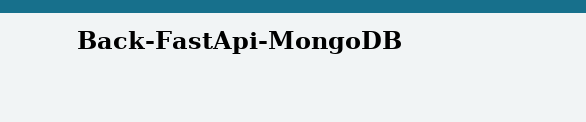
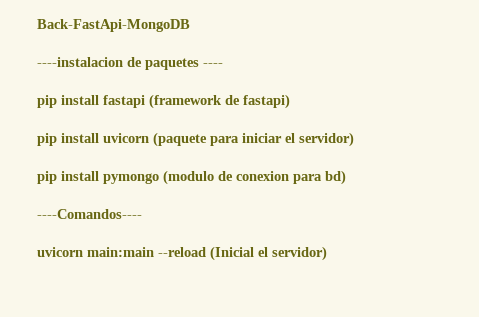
(402, 42) none -> [37,57,223,70] [37,94,290,109] [37,132,354,147] [37,170,346,185] [37,209,142,219] [37,246,327,261] // ----instalacion de paquetes ---- // pip install fastapi (framework de fastapi) // pip install uvicorn (paquete para iniciar el servidor) // pip install pymongo (modulo de conexion para bd) // ----Comandos---- // uvicorn main:main --reload (Inicial el servidor)

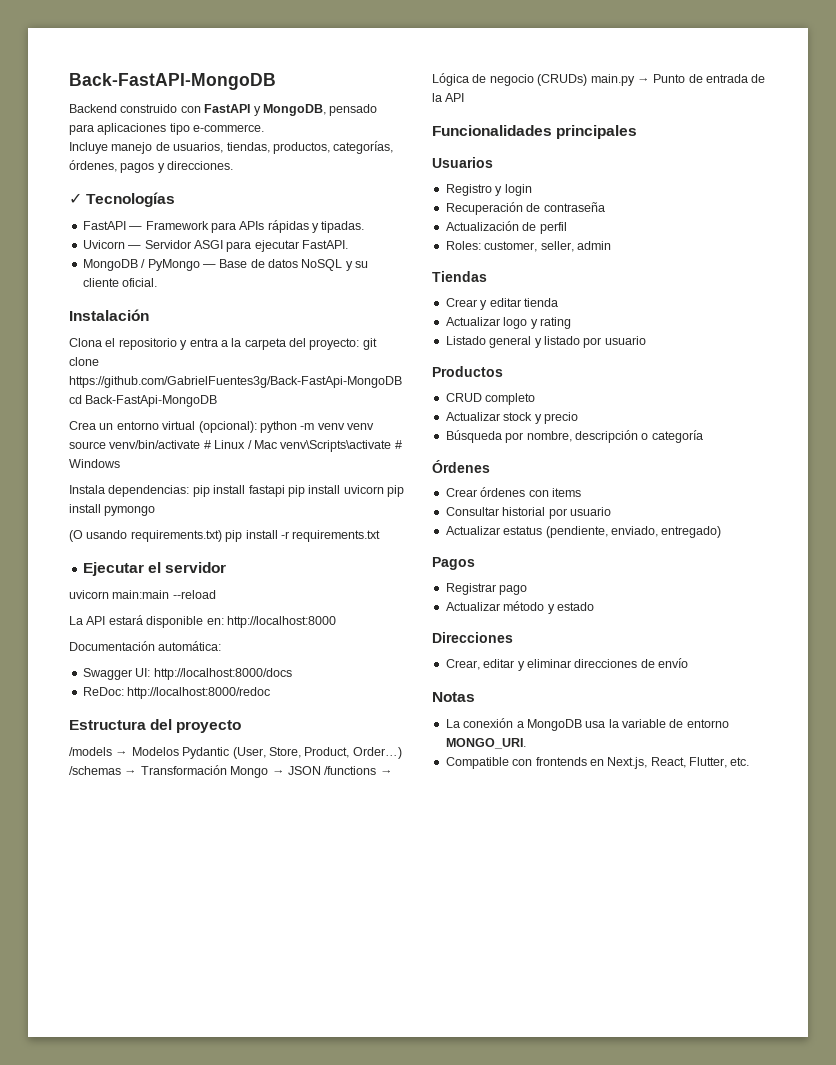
[37,19,190,32] [37,57,223,70] [37,94,290,109] [37,132,354,147] [37,170,346,185] [37,209,142,219] [37,246,327,261] Back-FastApi-MongoDB // ----instalacion de paquetes ---- // pip install fastapi (framework de fastapi) // pip install uvicorn (paquete para iniciar el servidor) // pip install pymongo (modulo de conexion para bd) // ----Comandos---- // uvicorn main:main --reload (Inicial el servidor) -> [69,73,276,90] [69,104,378,116] [69,123,265,135] [69,141,394,154] [69,160,234,173] [69,192,176,207] [82,220,365,233] [82,240,348,252] [82,259,369,271] [82,278,158,287] [69,309,149,321] [69,338,377,350] [69,357,99,366] [69,376,402,388] [69,395,218,407] [69,421,374,433] [69,440,402,452] [69,459,120,468] [69,485,404,497] [69,504,156,516] [69,530,381,542] [82,562,227,576] [69,590,216,599] [69,615,336,628] [69,641,222,651] [82,668,292,680] [82,687,271,699] [69,719,242,733] [69,747,402,759] [69,765,393,778] [432,73,766,86] [432,93,465,102] [432,125,638,139] [432,157,493,168] [445,184,532,196] [445,202,605,215] [445,221,567,234] [445,241,611,252] [432,271,487,282] [445,298,558,310] [445,317,571,329] [445,336,646,348] [432,366,503,377] [445,393,536,405] [445,412,578,424] [445,430,703,443] [432,460,490,473] [445,487,581,497] [445,507,611,519] [445,526,722,538] [432,557,475,570] [445,583,528,595] [445,601,594,614] [432,632,513,643] [445,658,688,671] [432,692,475,702] [445,718,729,731] [445,738,526,749] [445,757,750,769] Back-FastAPI-MongoDB // Backend construido con FastAPI y MongoDB, pensado para aplicaciones tipo e-commerce. // Incluye manejo de usuarios, tiendas, productos, categorías, órdenes, pagos y direcciones. // ✓ Tecnologías // FastAPI — Framework para APIs rápidas y tipadas. // Uvicorn — Servidor ASGI para ejecutar FastAPI. // MongoDB / PyMongo — Base de datos NoSQL y su cliente oficial. // Instalación // Clona el repositorio y entra a la carpeta del proyecto: git clone https://github.com/GabrielFuentes3g/Back-FastApi-MongoDB cd Back-FastApi-MongoDB // Crea un entorno virtual (opcional): python -m venv venv source venv/bin/activate # Linux / Mac venv\Scripts\activate # Windows // Instala dependencias: pip install fastapi pip install uvicorn pip install pymongo // (O usando requirements.txt) pip install -r requirements.txt // Ejecutar el servidor // uvicorn main:main --reload // La API estará disponible en: http://localhost:8000 // Documentación automática: // Swagger UI: http://localhost:8000/docs // ReDoc: http://localhost:8000/redoc // Estructura del proyecto // /models → Modelos Pydantic (User, Store, Product, Order…) /schemas → Transformación Mongo → JSON /functions → Lógica de negocio (CRUDs) main.py → Punto de entrada de la API // Funcionalidades principales // Usuarios // Registro y login // Recuperación de contraseña // Actualización de perfil // Roles: customer, seller, admin // Tiendas // Crear y editar tienda // Actualizar logo y rating // Listado general y listado por usuario // Productos // CRUD completo // Actualizar stock y precio // Búsqueda por nombre, descripción o categoría // Órdenes // Crear órdenes con items // Consultar historial por usuario // Actualizar estatus (pendiente, enviado, entregado) // Pagos // Registrar pago // Actualizar método y estado // Direcciones // Crear, editar y eliminar direcciones de envío // Notas // La conexión a MongoDB usa la variable de entorno MONGO_URI. // Compatible con frontends en Next.js, React, Flutter, etc.

